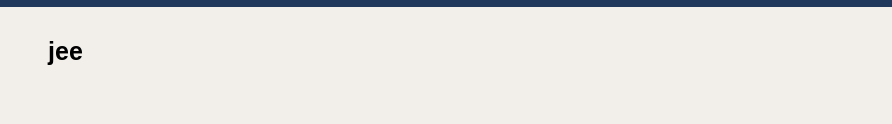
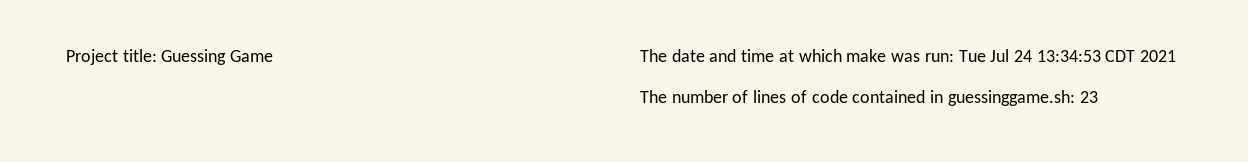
[47,41,83,65] jee -> [66,49,274,65] [640,49,1177,62] [640,90,1098,106] Project title: Guessing Game // The date and time at which make was run: Tue Jul 24 13:34:53 CDT 2021 // The number of lines of code contained in guessinggame.sh: 23

